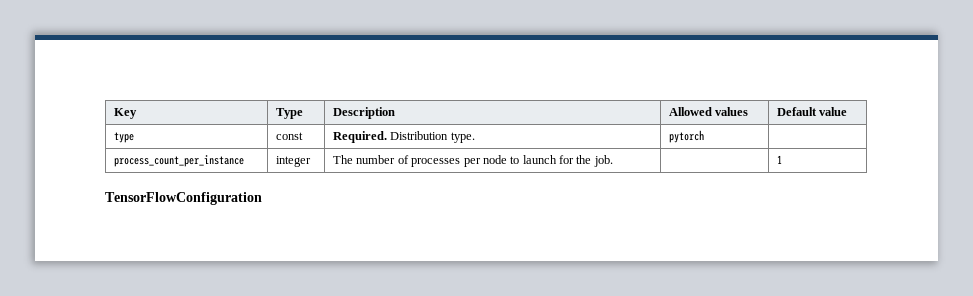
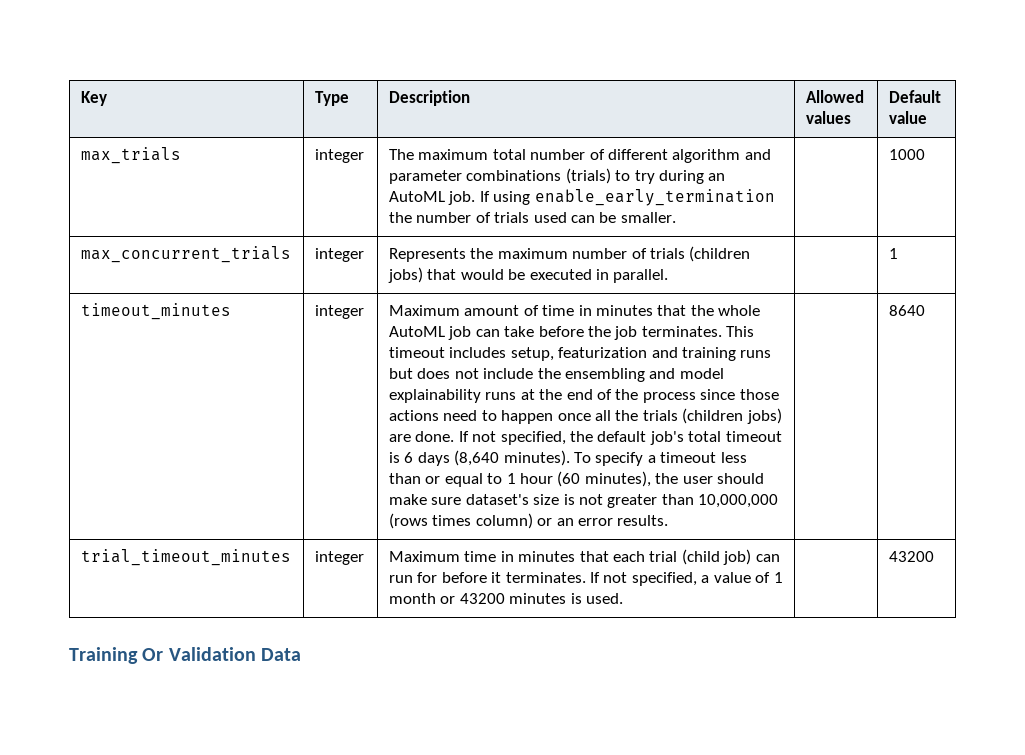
[114,132,135,143] [276,132,304,140] [333,131,475,143] [669,130,705,143] [114,155,245,167] [276,156,312,167] [333,155,613,167] [777,155,783,164] [105,192,262,205] type | const | Required. Distribution type. | pytorch | // process_count_per_instance | integer | The number of processes per node to launch for the job. | | 1 // TensorFlowConfiguration -> [80,147,181,164] [314,149,364,163] [388,149,771,163] [388,168,726,184] [388,189,775,206] [388,212,676,223] [888,149,925,160] [80,246,291,263] [314,248,364,262] [388,246,751,262] [387,267,669,283] [888,248,898,259] [80,303,231,320] [314,305,364,319] [388,305,761,316] [388,326,755,340] [388,347,772,361] [388,368,724,382] [388,389,779,403] [388,408,782,424] [388,431,782,445] [388,450,747,466] [388,471,765,487] [388,494,779,508] [388,513,669,529] [888,305,925,316] [80,549,291,566] [314,551,364,565] [388,549,780,565] [388,572,783,586] [388,593,624,604] [888,551,934,562] [69,647,301,664] max_trials | integer | The maximum total number of different algorithm and parameter combinations (trials) to try during an AutoML job. If using enable_early_termination the number of trials used can be smaller. | | 1000 // max_concurrent_trials | integer | Represents the maximum number of trials (children jobs) that would be executed in parallel. | | 1 // timeout_minutes | integer | Maximum amount of time in minutes that the whole AutoML job can take before the job terminates. This timeout includes setup, featurization and training runs but does not include the ensembling and model explainability runs at the end of the process since those actions need to happen once all the trials (children jobs) are done. If not specified, the default job's total timeout is 6 days (8,640 minutes). To specify a timeout less than or equal to 1 hour (60 minutes), the user should make sure dataset's size is not greater than 10,000,000 (rows times column) or an error results. | | 8640 // trial_timeout_minutes | integer | Maximum time in minutes that each trial (child job) can run for before it terminates. If not specified, a value of 1 month or 43200 minutes is used. | | 43200 // Training Or Validation Data

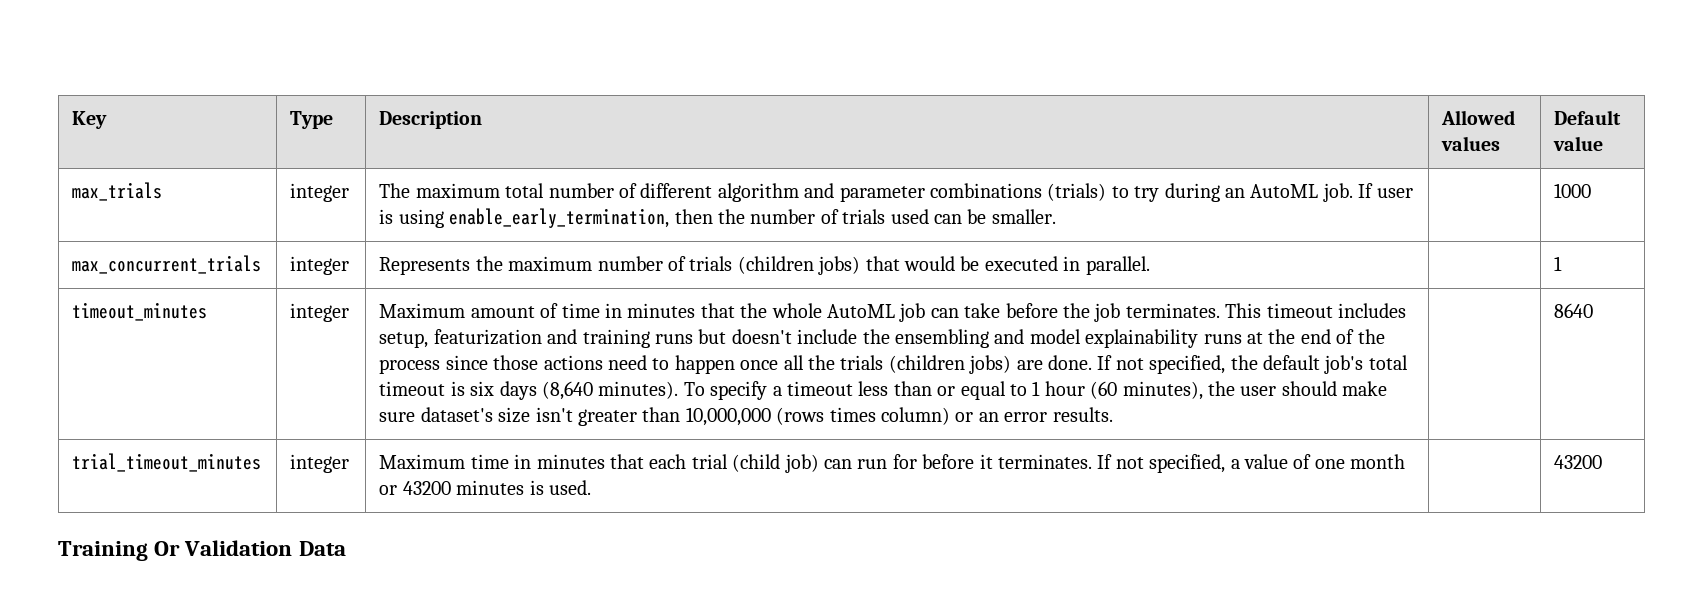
[493,189,775,206] using enable_early_termination -> [1376,188,1413,198] [379,208,713,228] user is using enable_early_termination, then
[417,368,479,379] does not -> [731,329,792,344] doesn't
[404,452,414,463] 6 -> [470,381,495,396] six
[563,494,604,505] is not -> [535,407,573,422] isn't
[773,572,783,583] 1 -> [1314,459,1345,469] one

